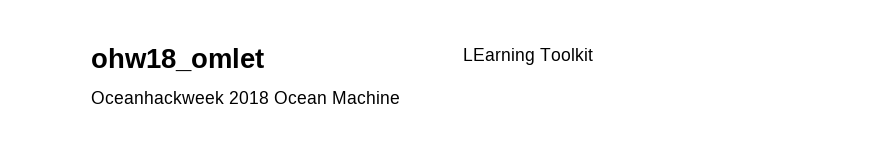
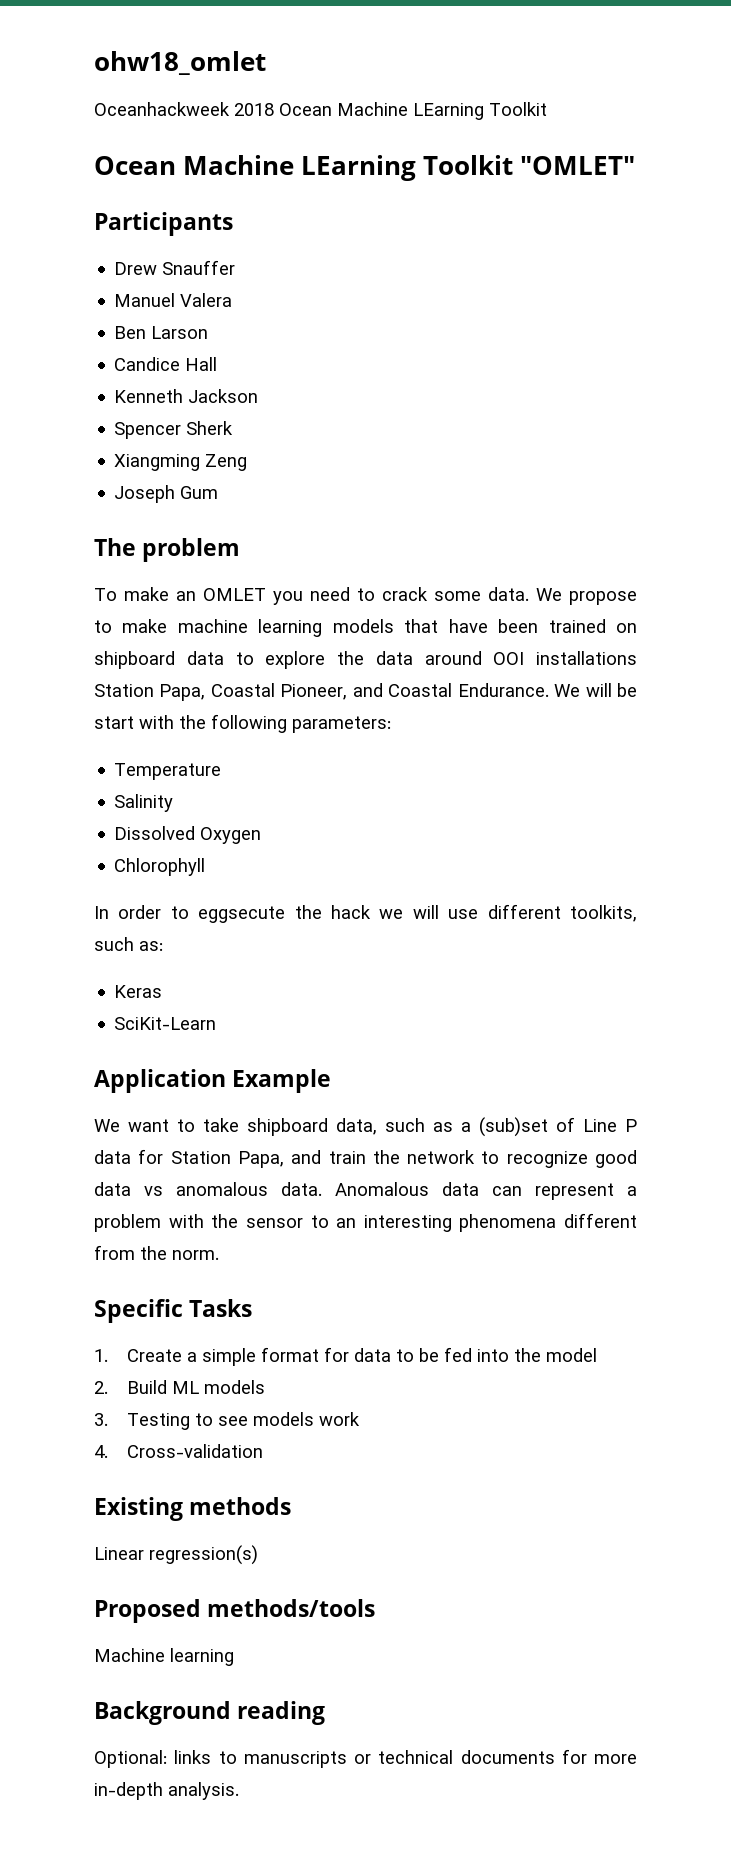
(593, 54) none -> [94,155,636,181] [94,212,233,236] [114,260,236,275] [114,293,233,307] [114,326,209,339] [114,357,218,371] [114,389,259,403] [114,421,234,439] [114,454,248,471] [114,485,219,503] [94,538,241,562] [94,587,637,605] [94,619,638,637] [94,651,637,669] [94,683,638,701] [94,714,391,733] [114,763,222,780] [114,794,174,812] [114,826,262,844] [114,858,206,876] [94,904,637,923] [94,937,163,951] [114,985,163,998] [114,1017,217,1030] [94,1069,332,1093] [94,1117,637,1137] [94,1149,637,1168] [94,1182,637,1200] [94,1213,637,1232] [94,1245,219,1260] [94,1299,253,1323] [94,1347,598,1366] [94,1380,266,1394] [94,1412,361,1430] [94,1444,264,1458] [94,1497,292,1521] [94,1545,258,1565] [94,1599,376,1623] [94,1648,234,1666] [94,1701,326,1725] [94,1749,637,1768] [94,1782,239,1800] // Ocean Machine LEarning Toolkit "OMLET" // Participants // Drew Snauffer // Manuel Valera // Ben Larson // Candice Hall // Kenneth Jackson // Spencer Sherk // Xiangming Zeng // Joseph Gum // The problem // To make an OMLET you need to crack some data. We propose to make machine learning models that have been trained on shipboard data to explore the data around OOI installations Station Papa, Coastal Pioneer, and Coastal Endurance. We will be start with the following parameters: // Temperature // Salinity // Dissolved Oxygen // Chlorophyll // In order to eggsecute the hack we will use different toolkits, such as: // Keras // SciKit-Learn // Application Example // We want to take shipboard data, such as a (sub)set of Line P data for Station Papa, and train the network to recognize good data vs anomalous data. Anomalous data can represent a problem with the sensor to an interesting phenomena different from the norm. // Specific Tasks // 1. Create a simple format for data to be fed into the model // 2. Build ML models // 3. Testing to see models work // 4. Cross-validation // Existing methods // Linear regression(s) // Proposed methods/tools // Machine learning // Background reading // Optional: links to manuscripts or technical documents for more in-depth analysis.

